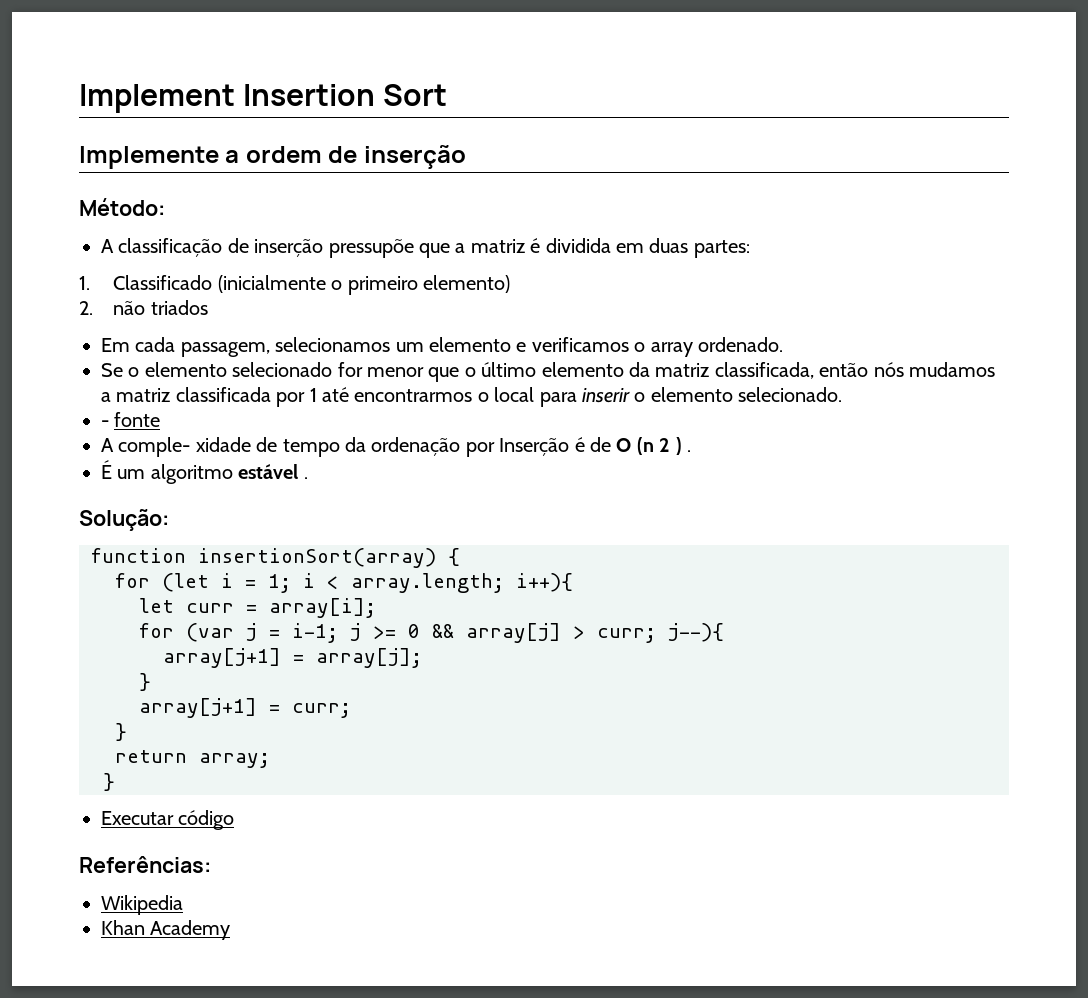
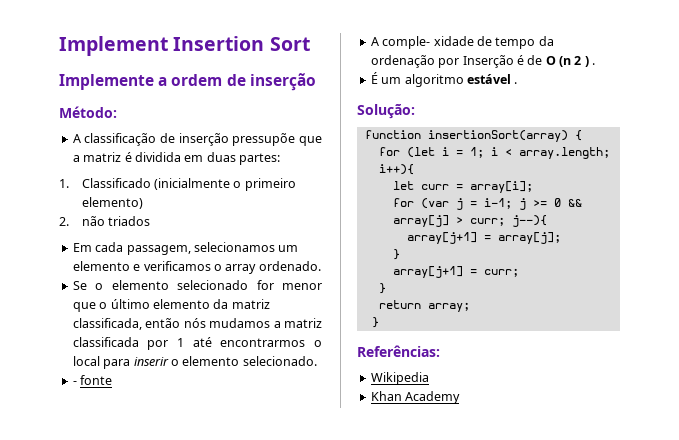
[101,810,235,830] // Executar código -> (379, 322) none

